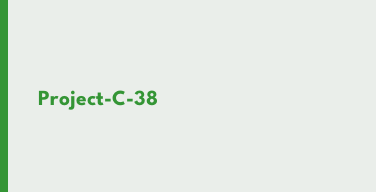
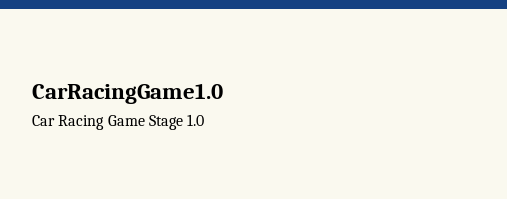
[38,90,158,110] Project-C-38 -> [32,83,223,104] [32,114,205,130] CarRacingGame1.0 // Car Racing Game Stage 1.0

